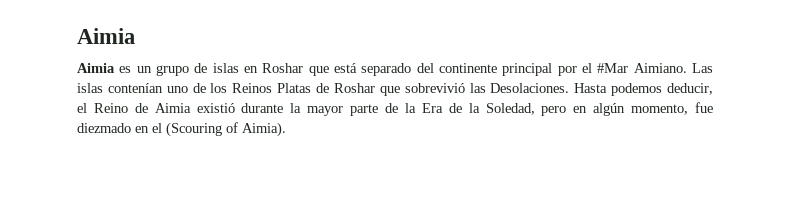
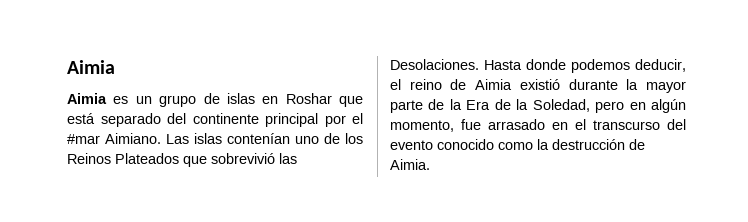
[597,63,629,73] #Mar -> [67,134,100,144] #mar
[277,83,375,93] Platas de Roshar -> [115,153,179,164] Plateados
(608, 88) none -> [526,59,566,70] donde
[93,103,128,113] Reino -> [409,79,442,90] reino
[77,123,131,133] diezmado -> [488,119,545,130] arrasado
[166,122,286,137] (Scouring of Aimia). -> [593,119,686,130] [390,139,645,150] [390,159,430,170] transcurso del evento conocido como la destrucción de Aimia.

